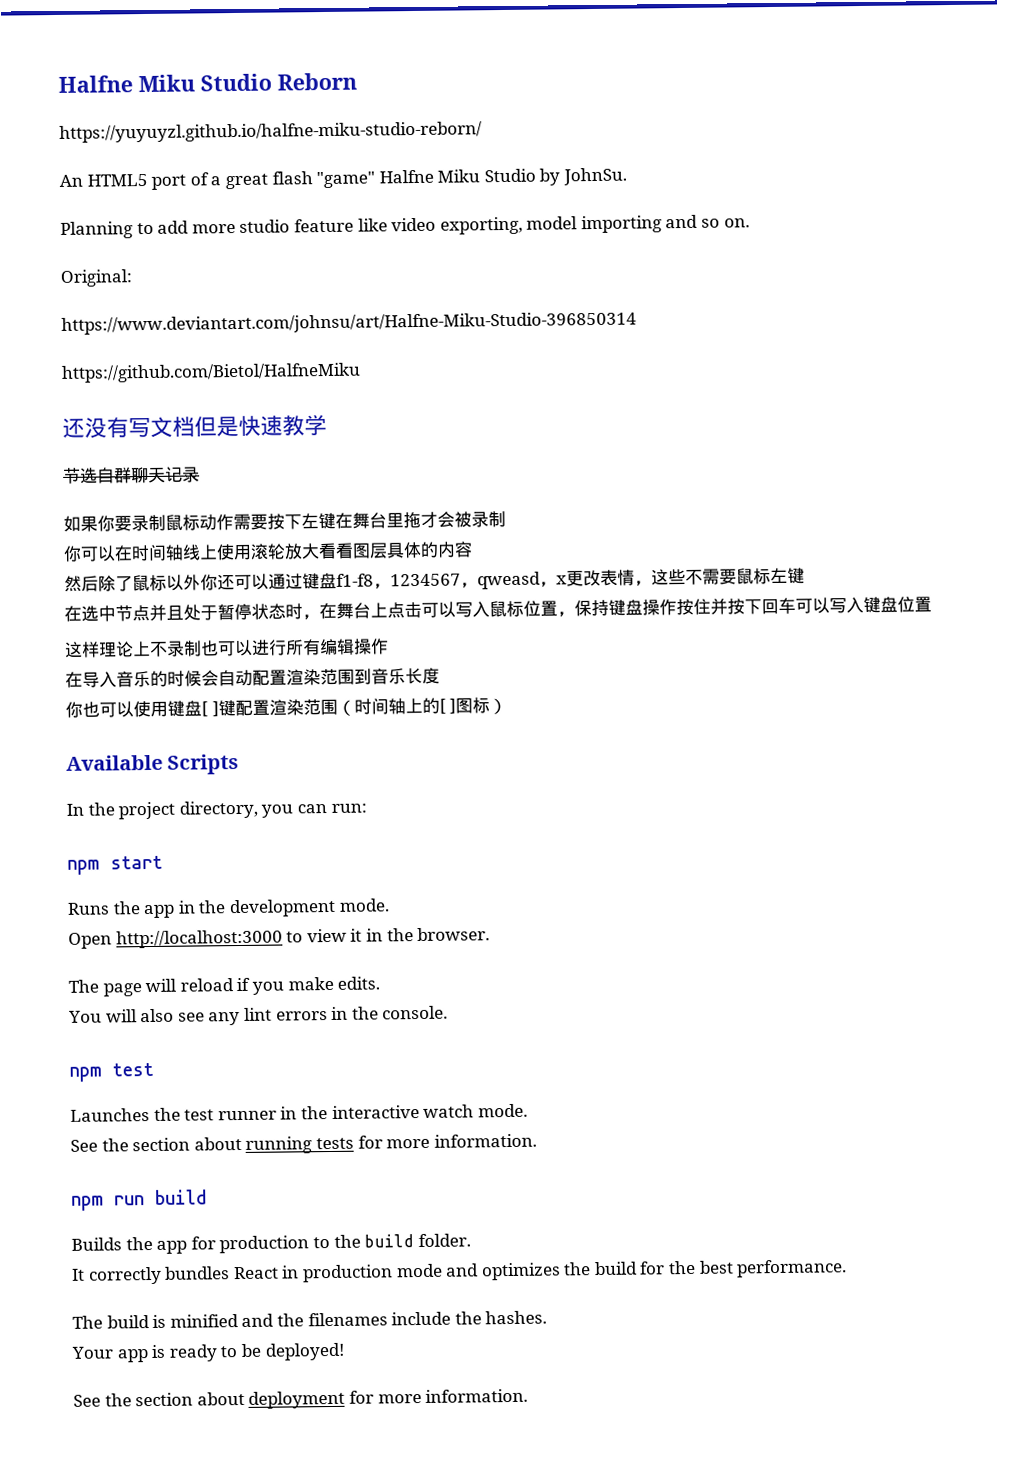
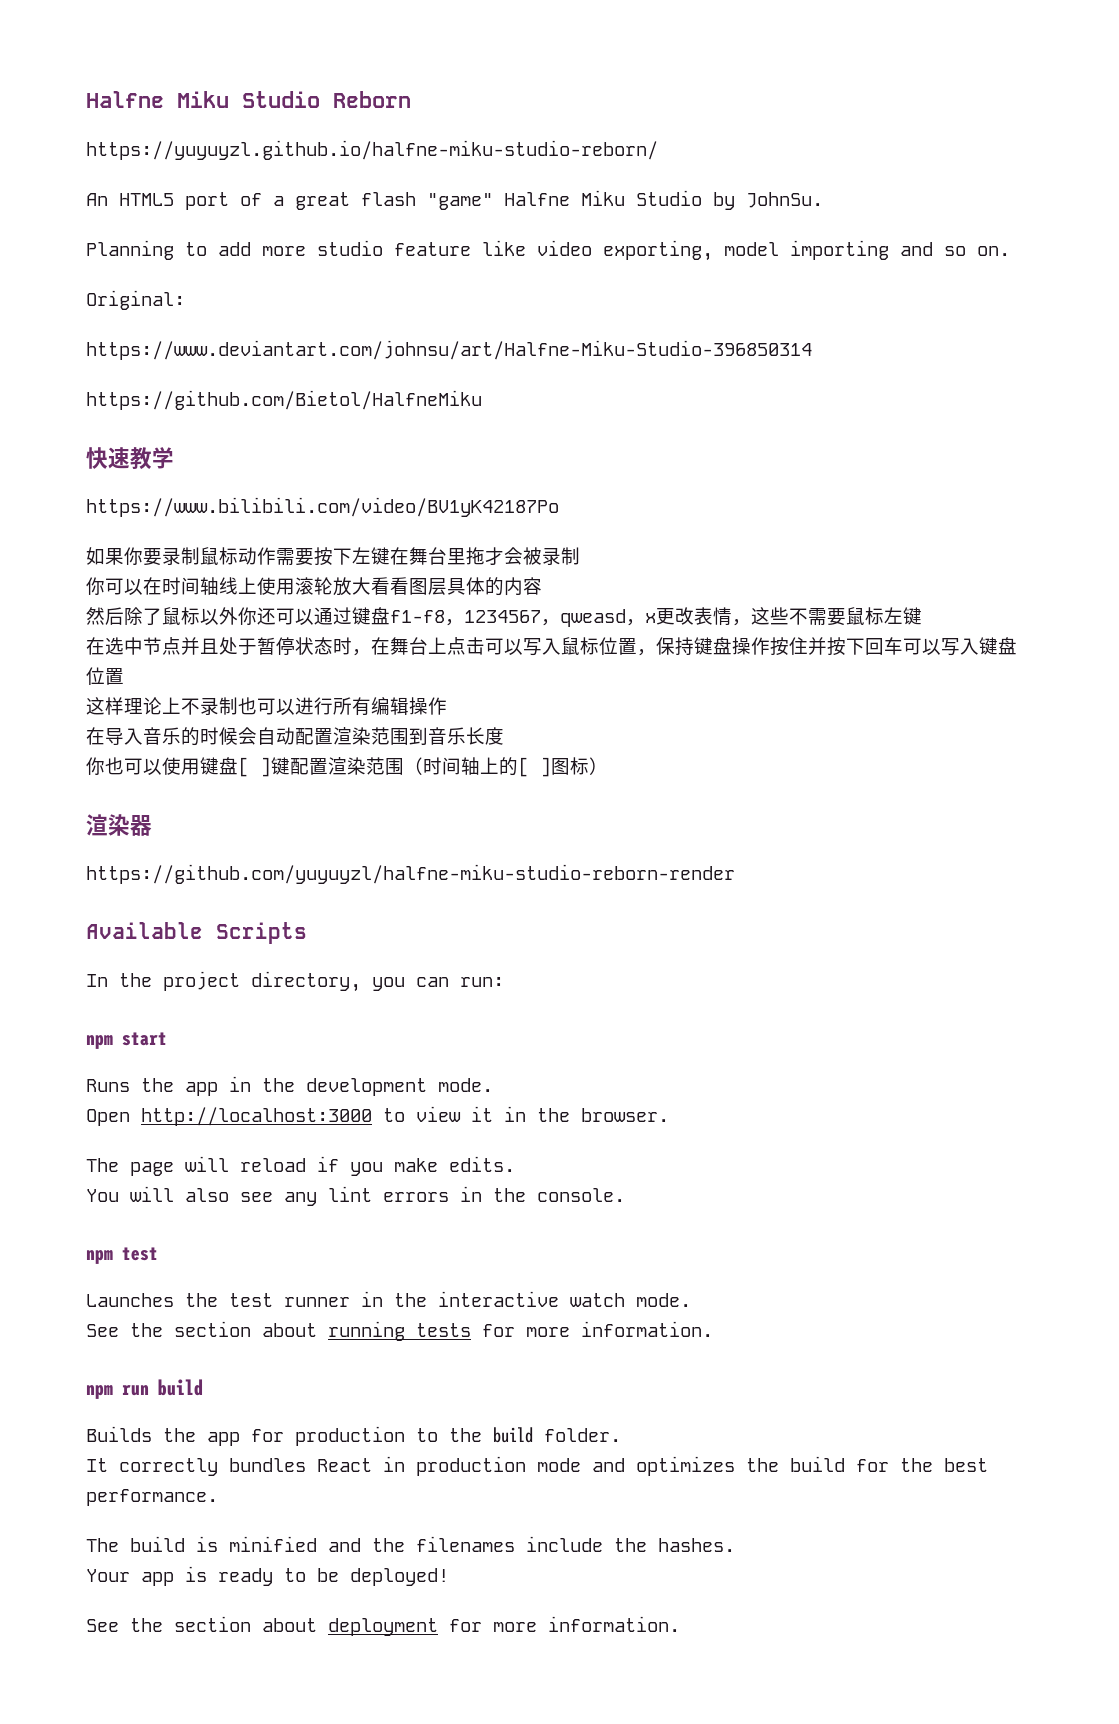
[62,414,327,439] [63,466,200,484] 还没有写文档但是快速教学 // 节选自群聊天记录 -> [86,447,174,470] [86,497,559,517] 快速教学 // https://www.bilibili.com/video/BV1yK42187Po
(508, 706) none -> [86,814,152,836] [86,864,735,884] // 渲染器 // https://github.com/yuyuyzl/halfne-miku-studio-reborn-render

